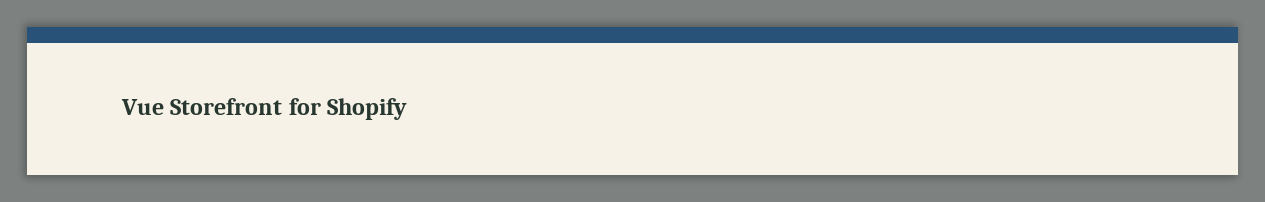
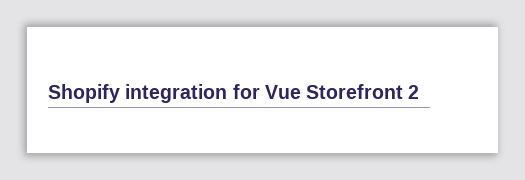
[121,98,408,120] Vue Storefront for Shopify -> [48,84,420,103] Shopify integration for Vue Storefront 2

